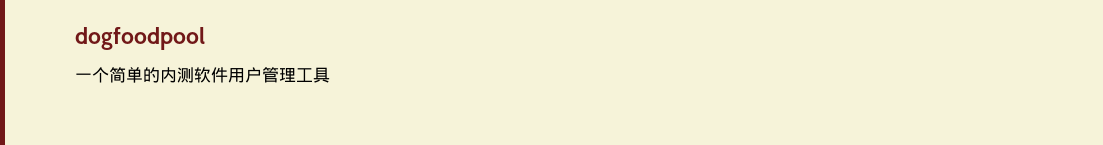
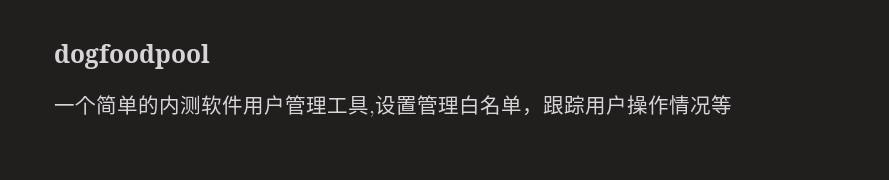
(330, 75) none -> [369,95,732,117] ,设置管理白名单，跟踪用户操作情况等

